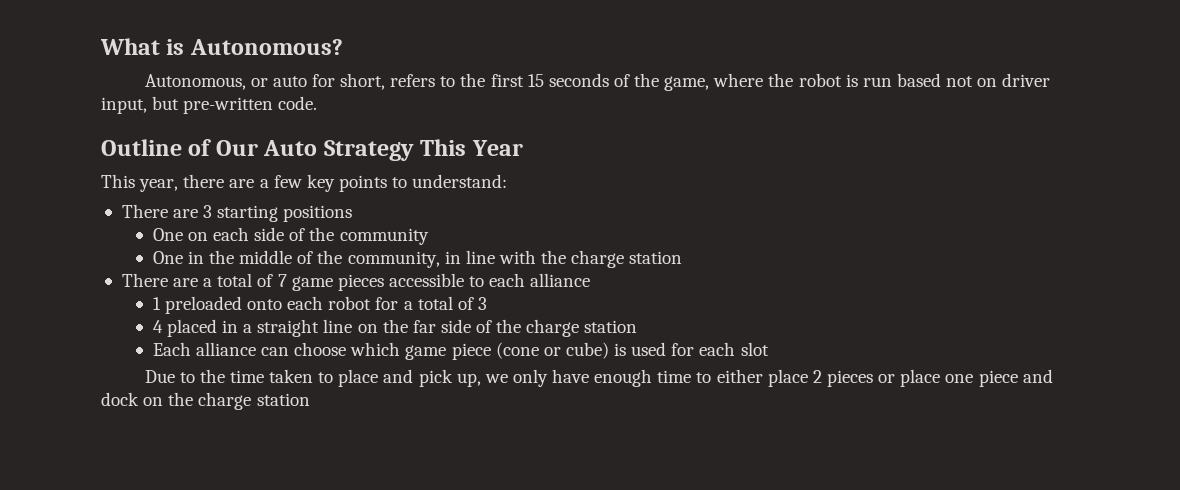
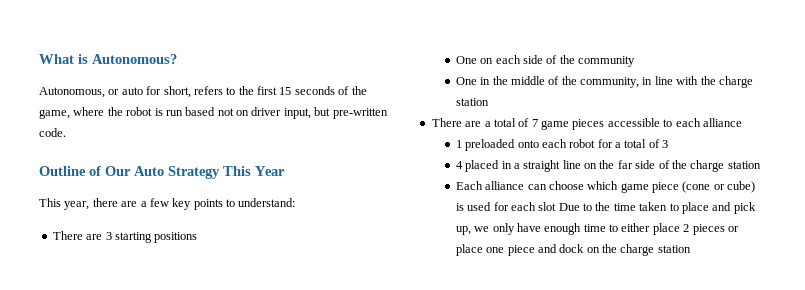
(769, 349) // -> (557, 206) none

